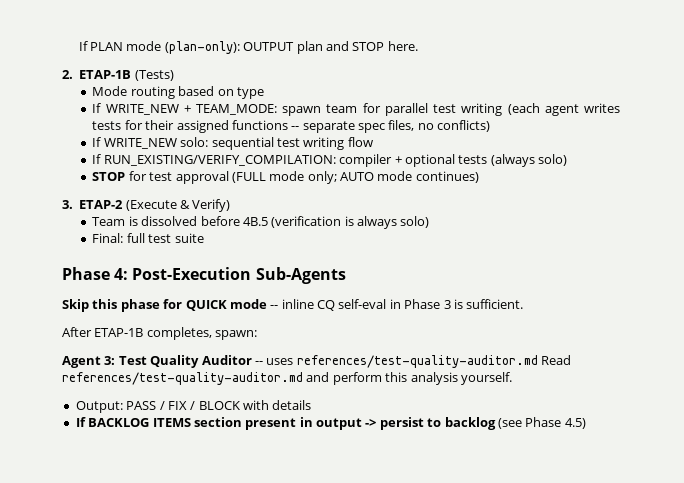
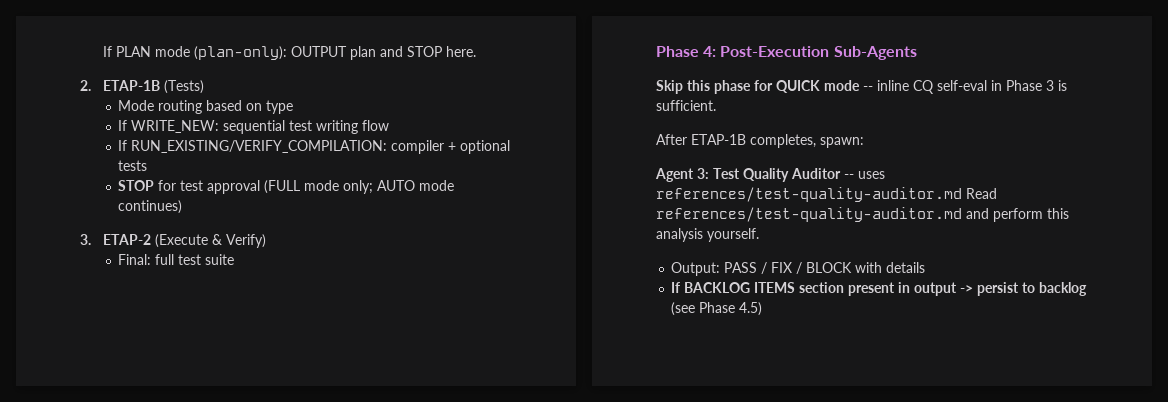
[105,103,621,116] [92,120,491,133] [92,137,209,149] WRITE_NEW + TEAM_MODE: spawn team for parallel test writing (each agent writes tests for their assigned functions -- separate spec files, no conflicts) // If WRITE_NEW solo: -> [131,120,220,133] WRITE_NEW:
[490,154,568,167] (always solo) -> (148, 165) none
[92,216,430,229] // Team is dissolved before 4B.5 (verification is always solo) -> (267, 241) none

